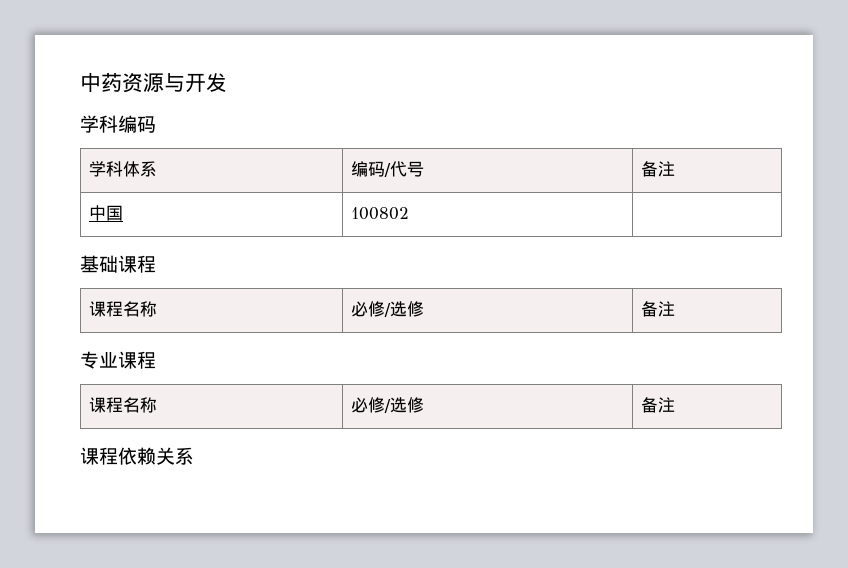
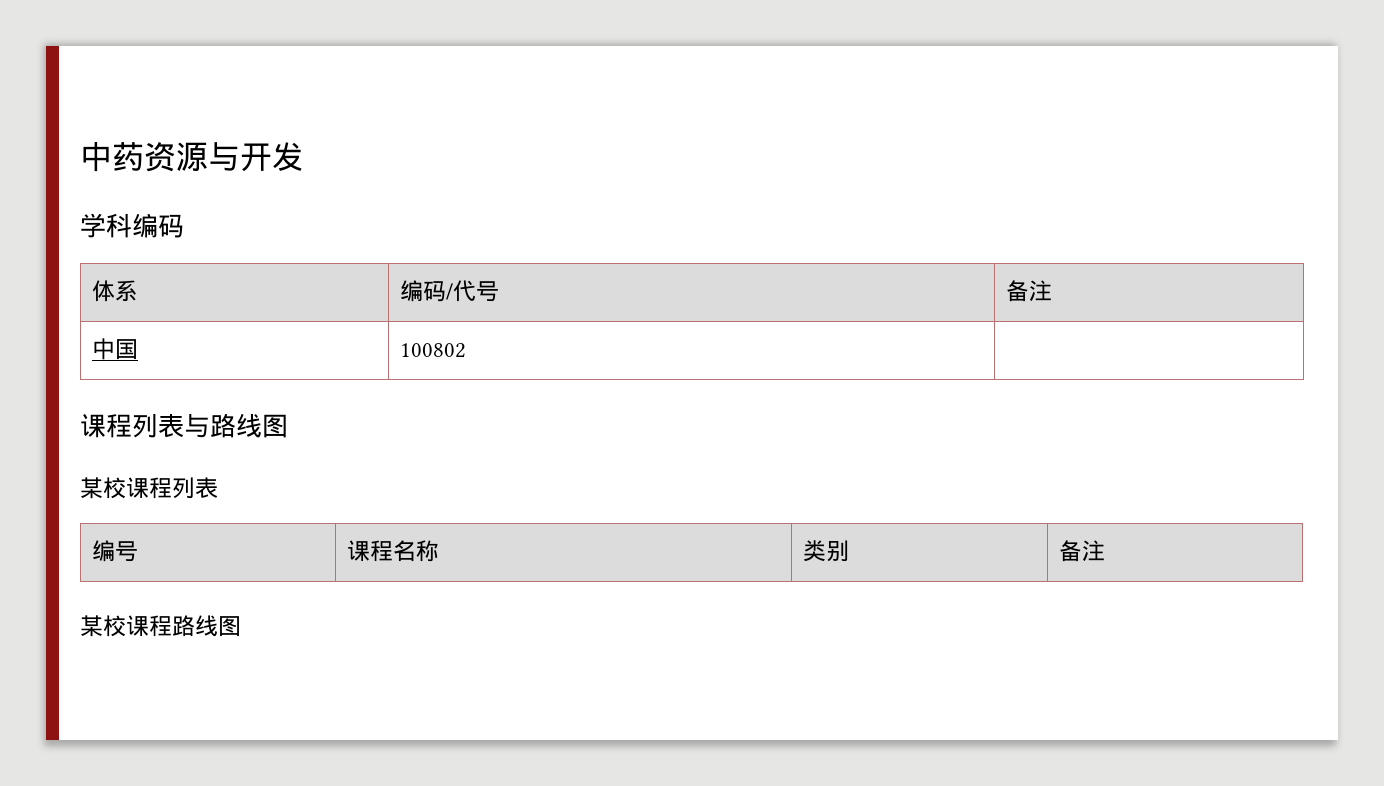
[89,161,124,177] 学科 -> (184, 226) none
[80,255,156,273] [89,301,158,317] [351,301,425,317] [641,301,676,317] [80,351,156,369] [89,397,158,413] [351,397,425,413] [641,397,676,413] [80,447,194,465] 基础课程 // 课程名称 | 必修/选修 | 备注 // 专业课程 // 课程名称 | 必修/选修 | 备注 // 课程依赖关系 -> [80,413,288,438] [80,477,218,499] [92,540,139,562] [347,540,440,562] [803,540,850,562] [1059,540,1106,562] [80,615,241,637] 课程列表与路线图 // 某校课程列表 // 编号 | 课程名称 | 类别 | 备注 // 某校课程路线图

